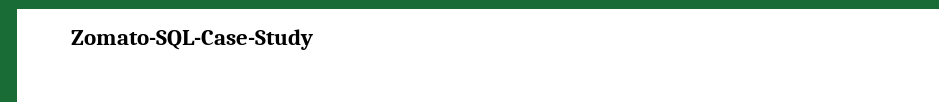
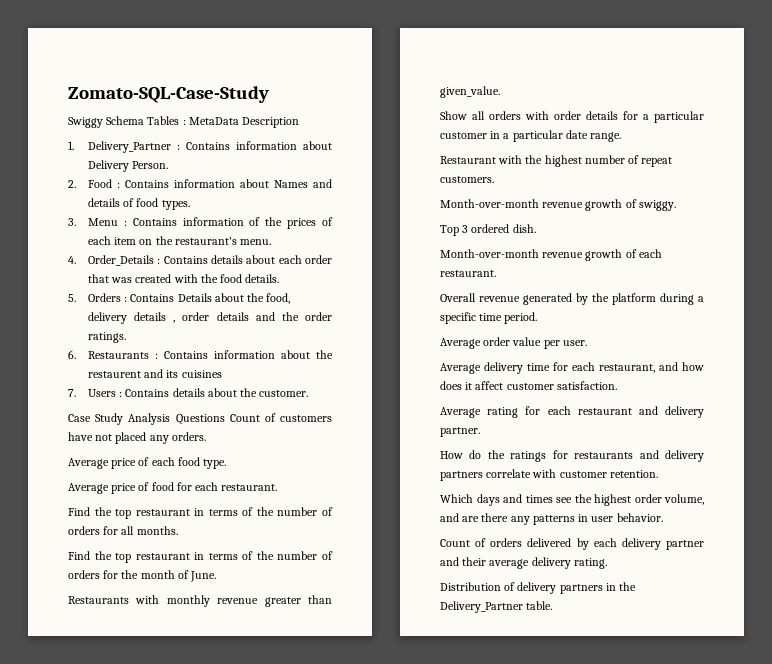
(313, 39) none -> [68,116,300,128] [68,141,332,153] [87,160,169,172] [68,179,332,188] [87,198,190,210] [68,217,333,229] [87,236,272,245] [68,255,332,266] [87,274,280,283] [68,293,291,304] [87,312,332,324] [87,332,126,343] [68,350,333,359] [87,369,222,378] [68,388,309,397] [68,413,332,425] [68,432,206,444] [68,457,227,469] [68,482,278,494] [68,507,333,519] [68,526,178,535] [68,551,333,563] [68,570,217,582] [68,595,332,607] [440,86,500,98] [440,111,704,123] [440,130,622,142] [440,155,673,167] [440,176,494,183] [440,199,676,211] [440,224,536,236] [440,249,662,261] [440,270,496,277] [440,293,704,305] [440,312,538,324] [440,337,587,349] [440,362,704,374] [440,381,617,390] [440,406,704,418] [440,427,480,437] [440,450,704,462] [440,469,658,481] [440,494,704,506] [440,513,663,525] [440,538,704,550] [440,557,607,569] [440,582,637,594] [440,601,553,613] // Swiggy Schema Tables : MetaData Description // 1. Delivery_Partner : Contains information about Delivery Person. // 2. Food : Contains information about Names and details of food types. // 3. Menu : Contains information of the prices of each item on the restaurant's menu. // 4. Order_Details : Contains details about each order that was created with the food details. // 5. Orders : Contains Details about the food, delivery details , order details and the order ratings. // 6. Restaurants : Contains information about the restaurent and its cuisines // 7. Users : Contains details about the customer. // Case Study Analysis Questions Count of customers have not placed any orders. // Average price of each food type. // Average price of food for each restaurant. // Find the top restaurant in terms of the number of orders for all months. // Find the top restaurant in terms of the number of orders for the month of June. // Restaurants with monthly revenue greater than given_value. // Show all orders with order details for a particular customer in a particular date range. // Restaurant with the highest number of repeat customers. // Month-over-month revenue growth of swiggy. // Top 3 ordered dish. // Month-over-month revenue growth of each restaurant. // Overall revenue generated by the platform during a specific time period. // Average order value per user. // Average delivery time for each restaurant, and how does it affect customer satisfaction. // Average rating for each restaurant and delivery partner. // How do the ratings for restaurants and delivery partners correlate with customer retention. // Which days and times see the highest order volume, and are there any patterns in user behavior. // Count of orders delivered by each delivery partner and their average delivery rating. // Distribution of delivery partners in the Delivery_Partner table.

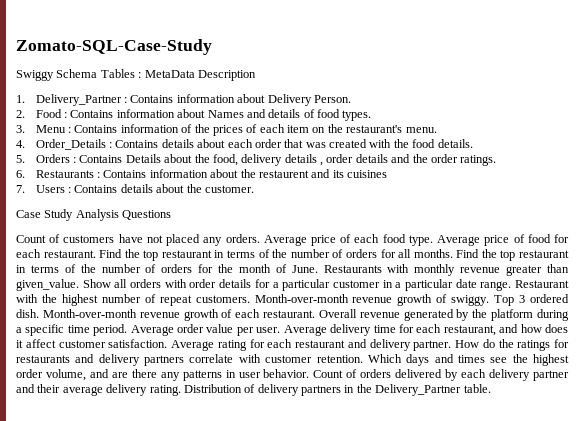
(225, 419) none -> (172, 215) //
(206, 436) // -> (260, 238) none
(227, 464) // -> (433, 240) none
(278, 487) // -> (96, 254) none
(178, 530) // -> (453, 253) none
(217, 576) // -> (318, 269) none
(500, 92) // -> (79, 285) none
(622, 137) // -> (512, 286) none
(494, 179) // -> (250, 299) none
(676, 205) // -> (490, 300) none
(536, 228) // -> (39, 313) none
(496, 273) // -> (316, 314) none
(538, 318) // -> (128, 330) none
(587, 343) // -> (281, 330) none
(617, 385) // -> (168, 343) none
(480, 432) // -> (452, 345) none
(658, 474) // -> (363, 359) none
(663, 517) // -> (310, 373) none
(607, 563) // -> (181, 390) none

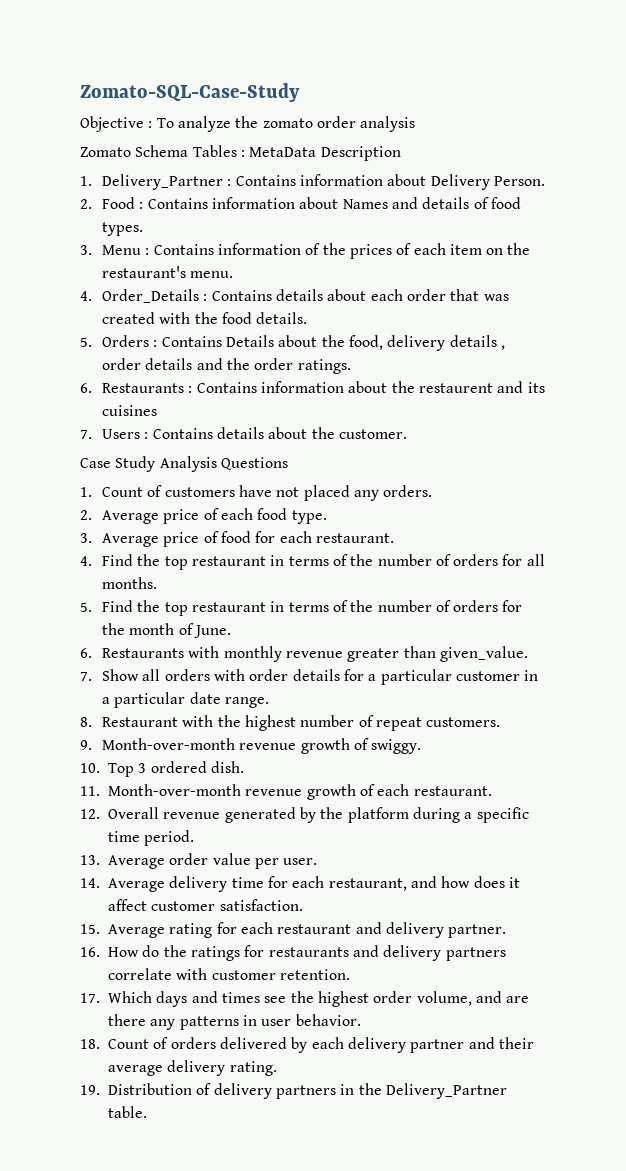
[16,70,54,81] Swiggy -> [80,116,416,132] [80,147,131,157] Objective : To analyze the zomato order analysis // Zomato
(172, 215) none -> [80,487,92,497] 1.
(260, 238) none -> [80,510,92,520] // 2.
(433, 240) none -> [80,533,92,543] // 3.
(96, 254) none -> [80,556,92,566] // 4.
(453, 253) none -> [80,602,92,612] // 5.
(318, 269) none -> [80,648,92,658] // 6.
(79, 285) none -> [80,672,92,681] // 7.
(512, 286) none -> [80,717,92,727] // 8.
(250, 299) none -> [80,740,92,750] // 9.
(490, 300) none -> [80,763,100,773] // 10.
(39, 313) none -> [80,786,100,796] // 11.
(316, 314) none -> [80,809,100,819] // 12.
(128, 330) none -> [80,855,100,865] // 13.
(281, 330) none -> [80,878,100,888] // 14.
(168, 343) none -> [80,924,100,934] // 15.
(452, 345) none -> [80,947,100,957] // 16.
(363, 359) none -> [80,993,100,1003] // 17.
(310, 373) none -> [80,1039,100,1049] // 18.
(181, 390) none -> [80,1085,100,1095] // 19.

